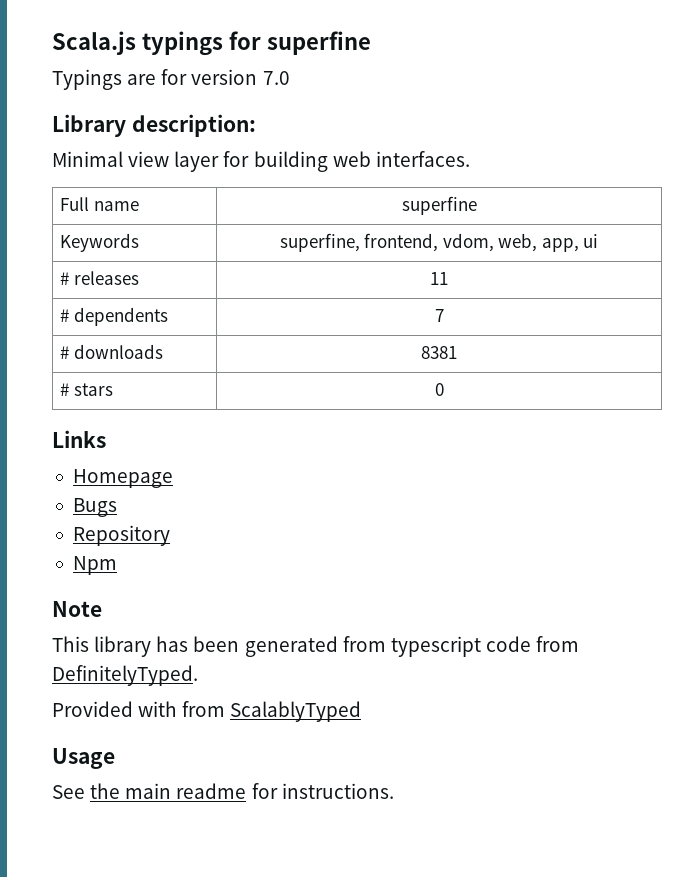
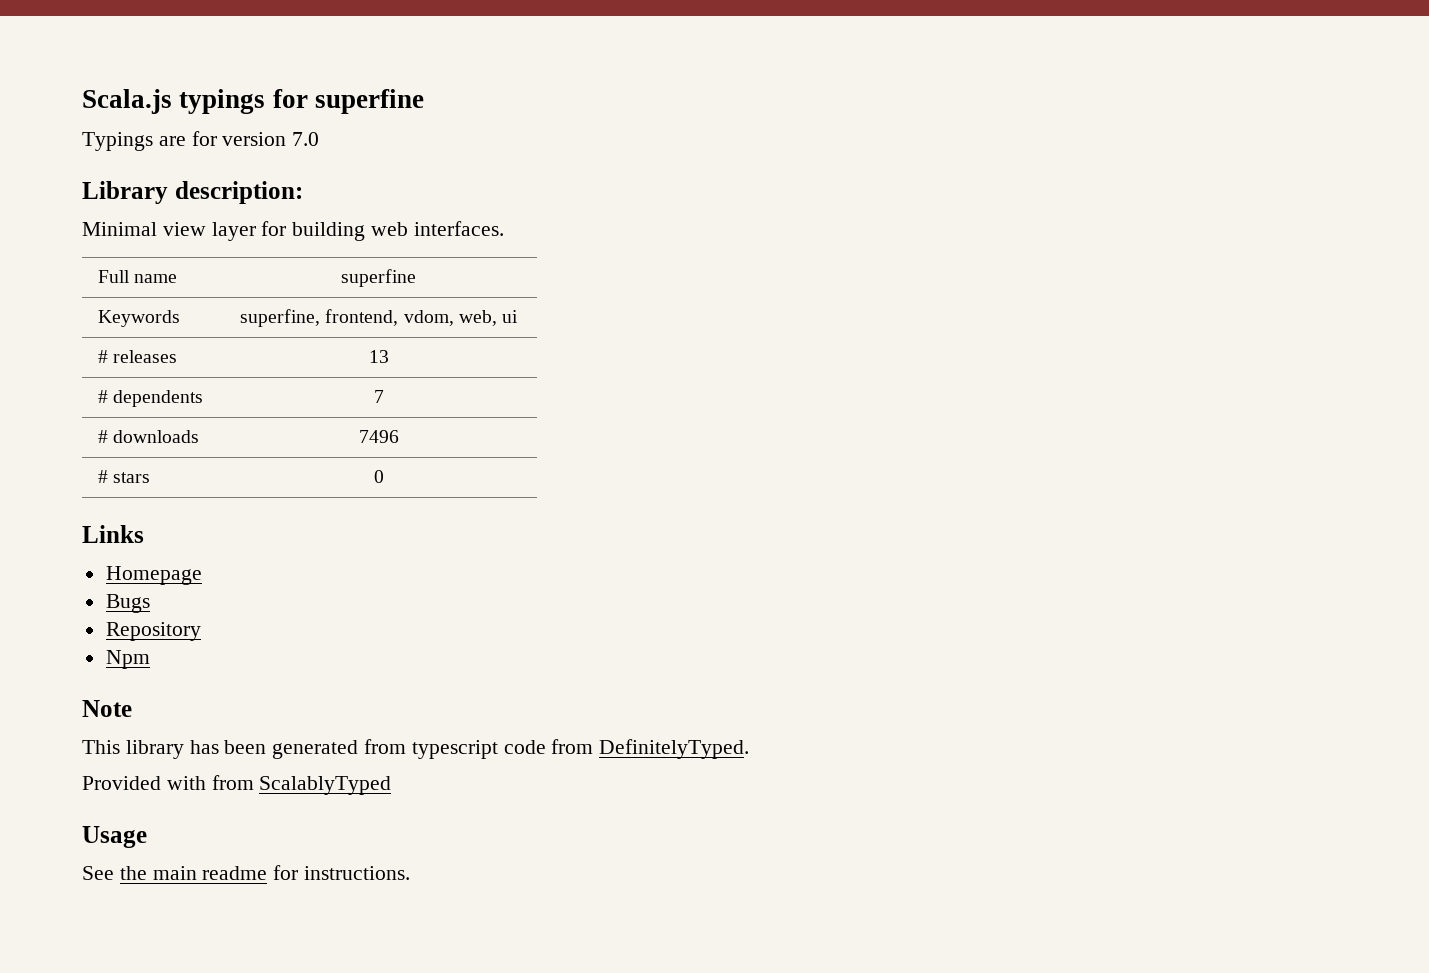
[541,238,579,252] app, -> (497, 318) none
[429,272,448,285] 11 -> [368,350,389,363] 13
[420,346,457,359] 8381 -> [358,430,399,443] 7496

